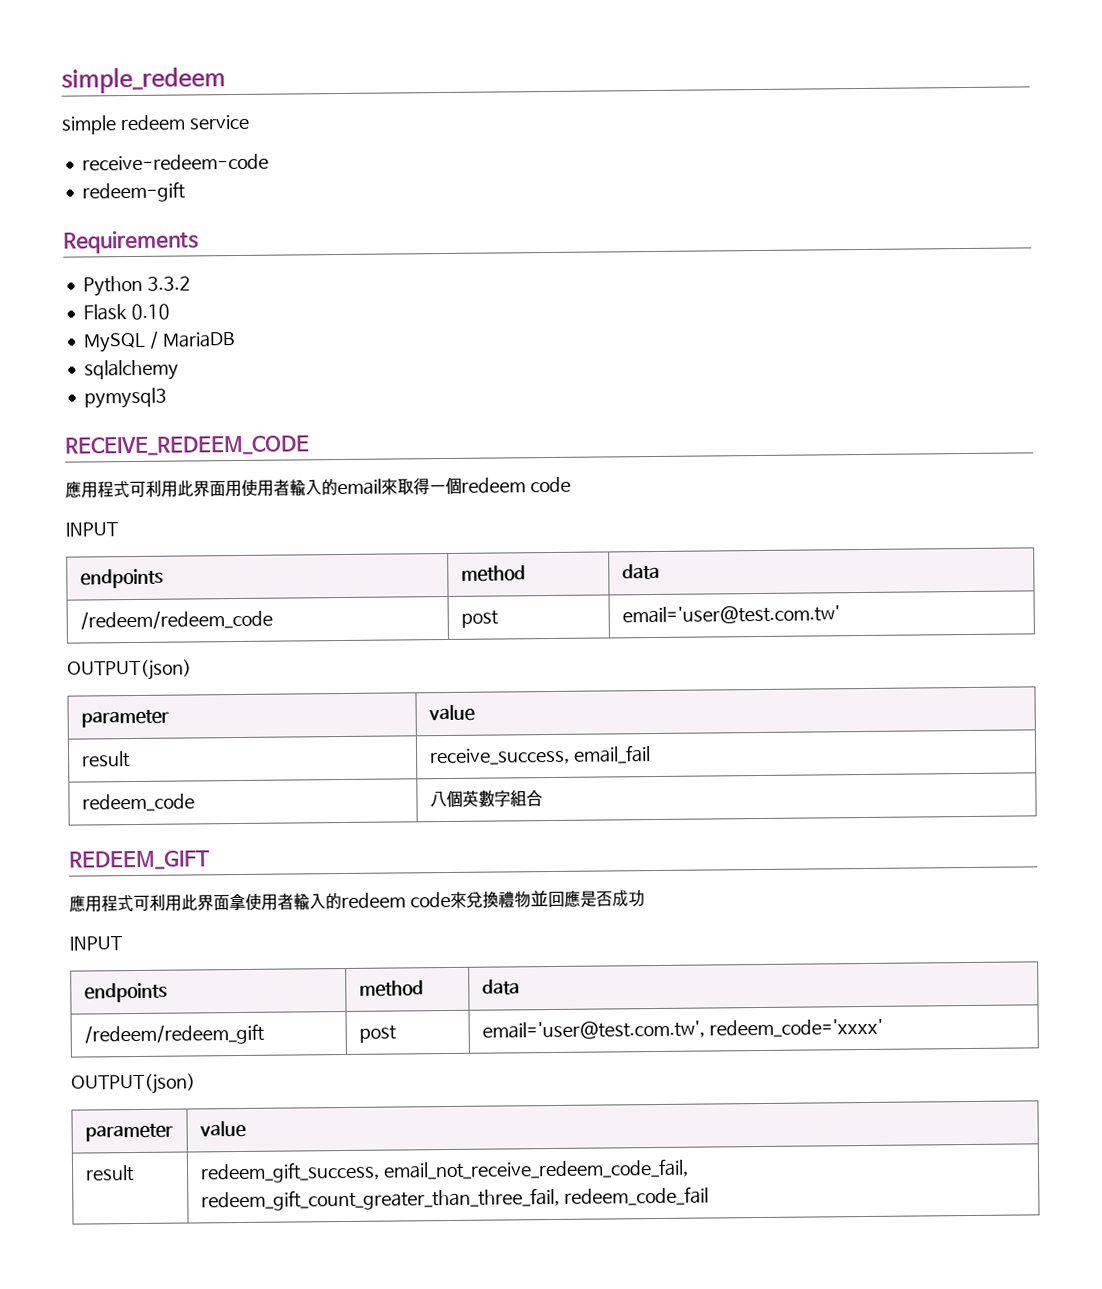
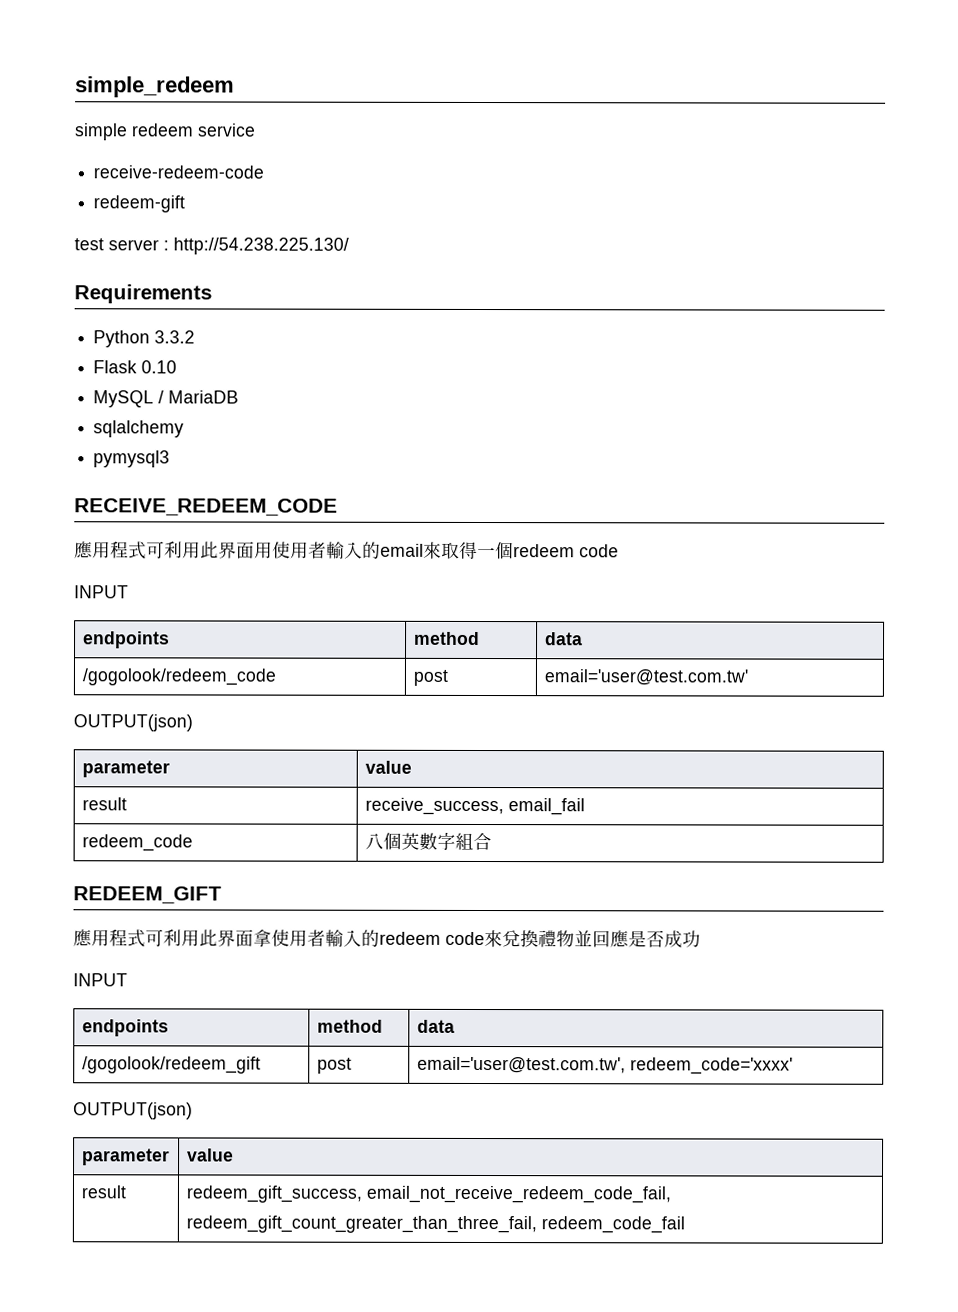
(186, 192) none -> [74,237,349,255] // test server : http://54.238.225.130/
[79,609,273,630] /redeem/redeem_code -> [81,668,276,686] /gogolook/redeem_code
[83,1023,265,1046] /redeem/redeem_gift -> [81,1056,261,1074] /gogolook/redeem_gift

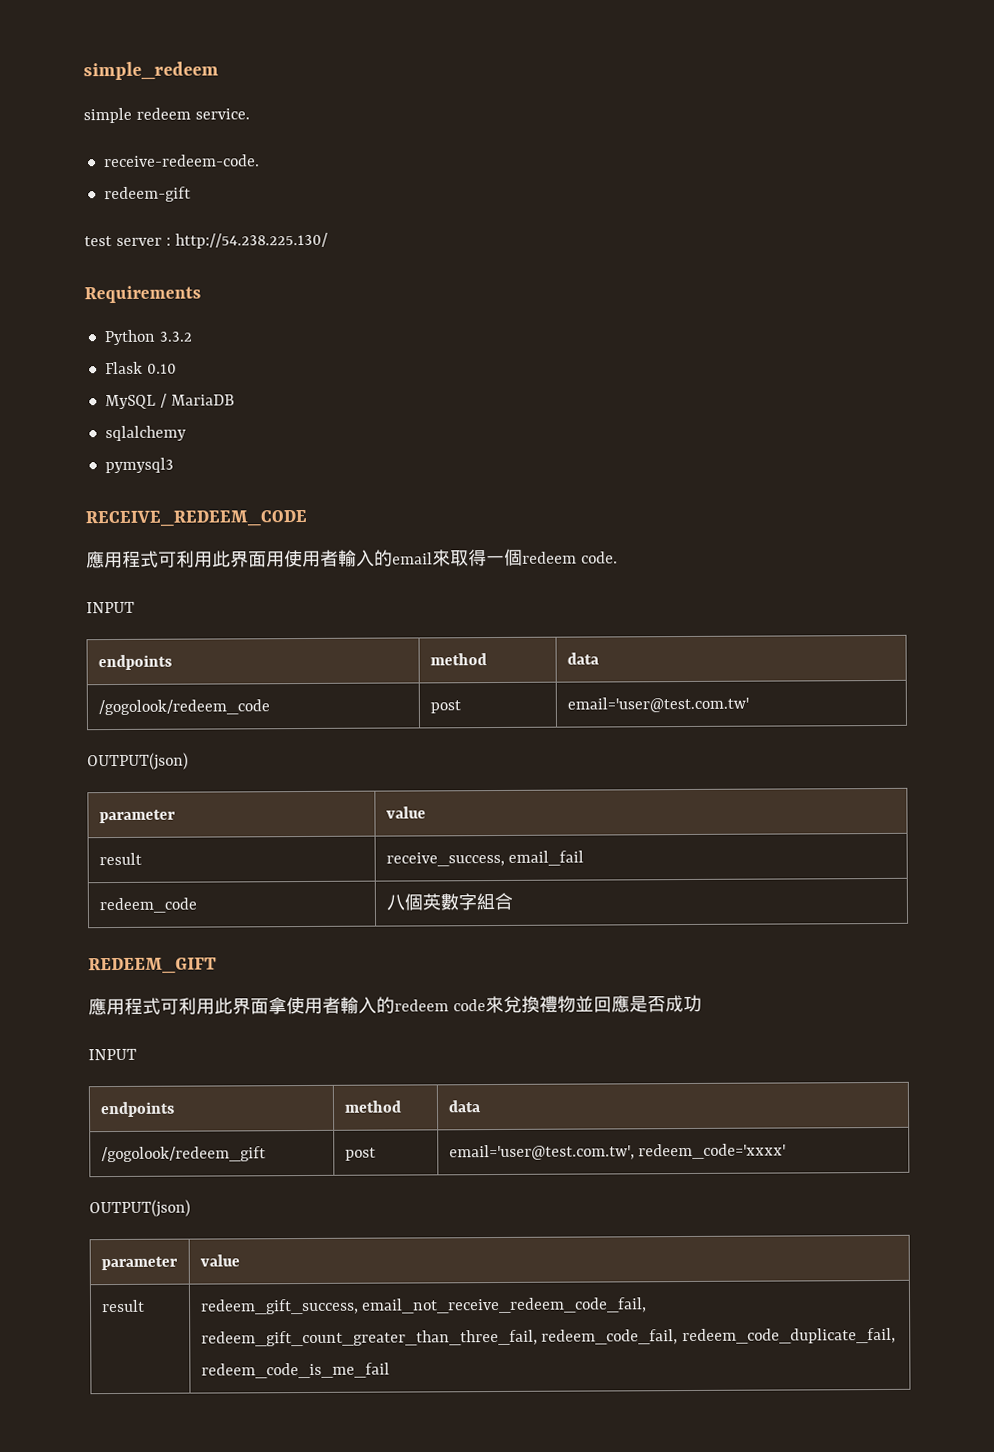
[197,123,256,137] [93,165,265,179] service // receive-redeem-code -> [194,108,250,120] [103,154,260,168] service. // receive-redeem-code.
[579,544,619,558] code -> [580,551,618,564] code.
[540,1216,685,1234] redeem_code_fail -> [541,1327,897,1345] [200,1362,390,1379] redeem_code_fail, redeem_code_duplicate_fail, redeem_code_is_me_fail

